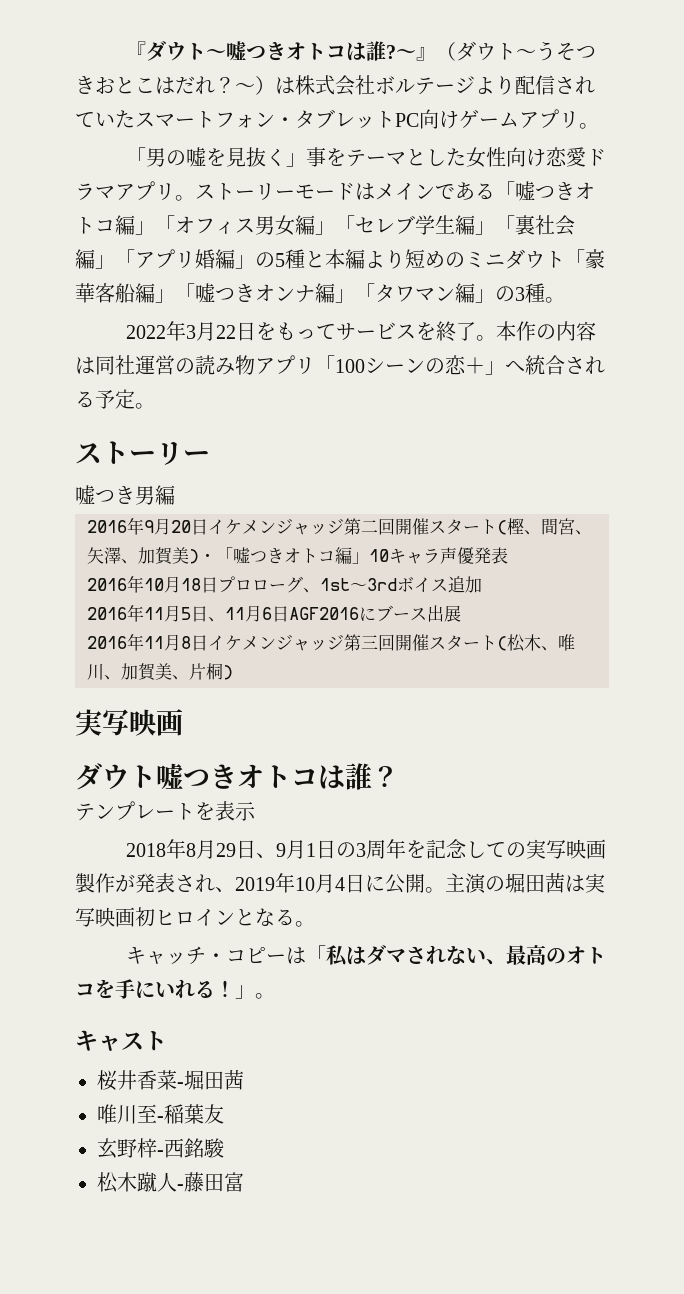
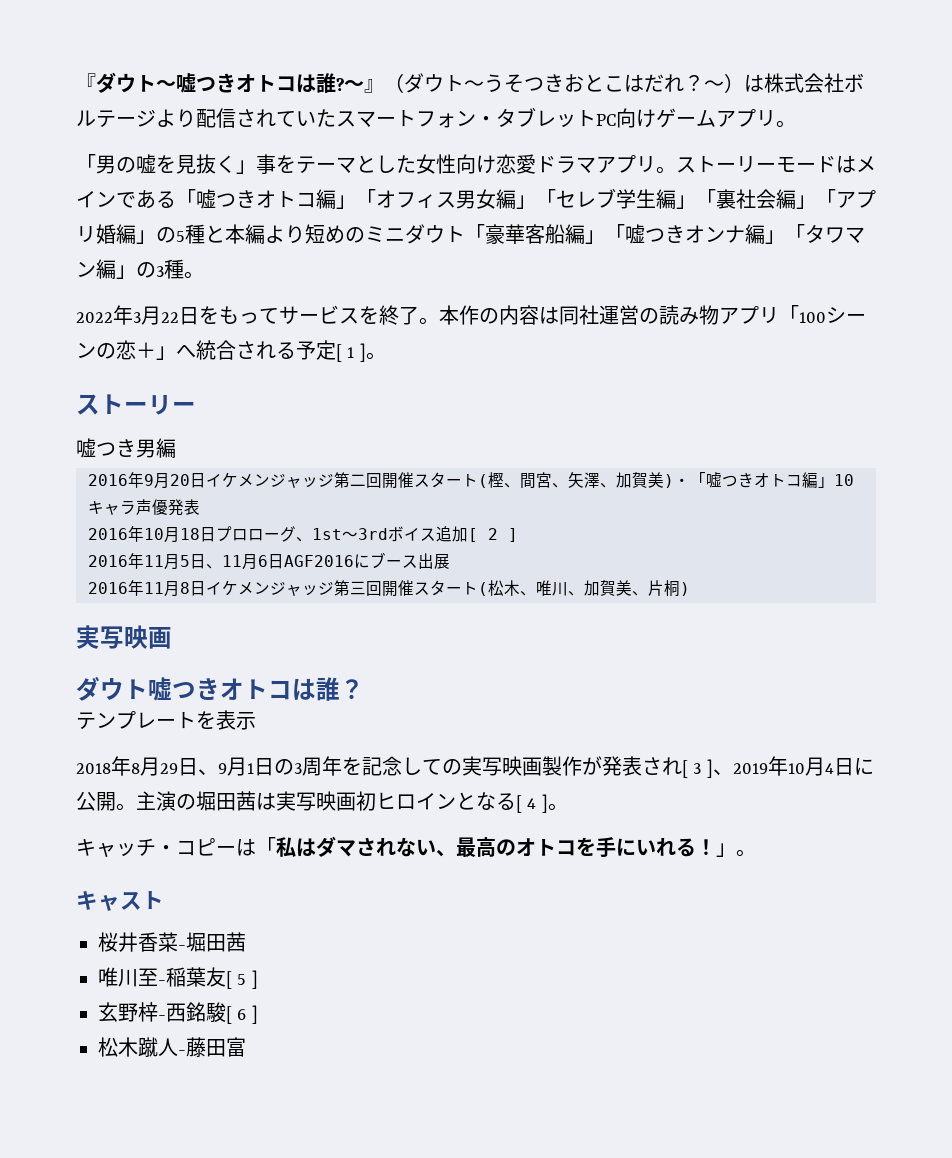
(135, 399) none -> [336,343,366,362] [ 1 ]
(482, 584) none -> [468,528,518,542] [ 2 ]
(215, 883) none -> [682,759,713,778] [ 3 ]
(295, 917) none -> [516,794,548,813] [ 4 ]
(224, 1114) none -> [226,970,258,989] [ 5 ]
(224, 1148) none -> [226,1005,258,1024] [ 6 ]

